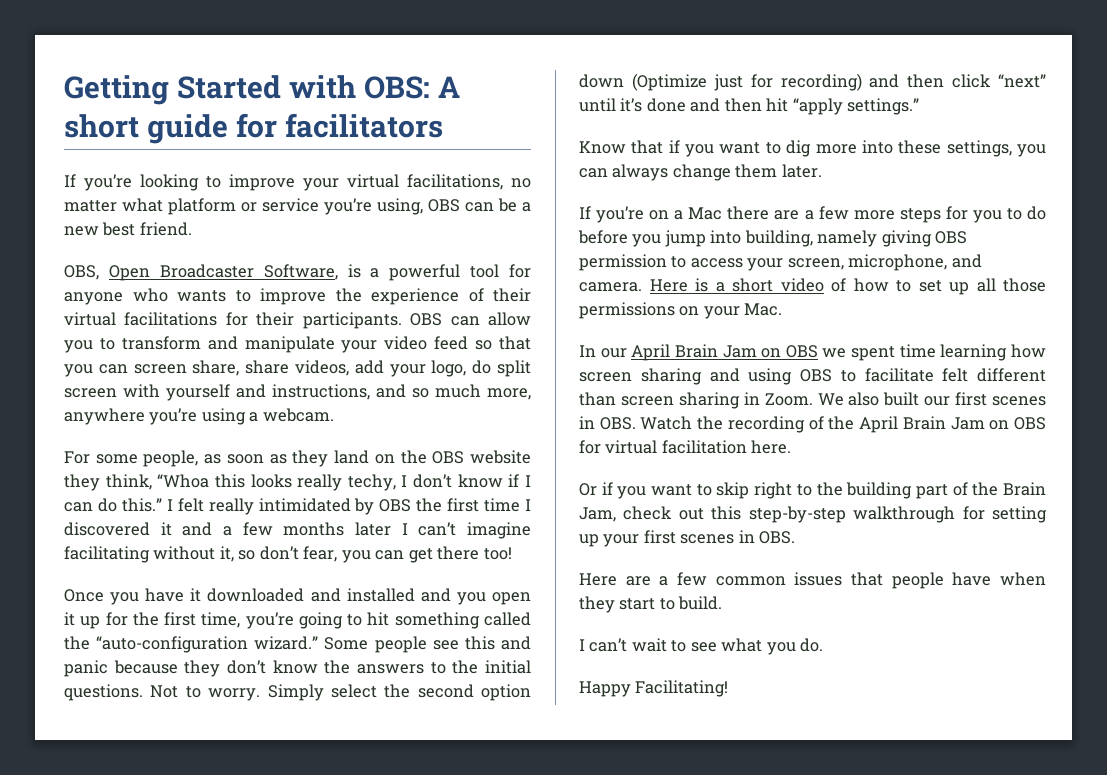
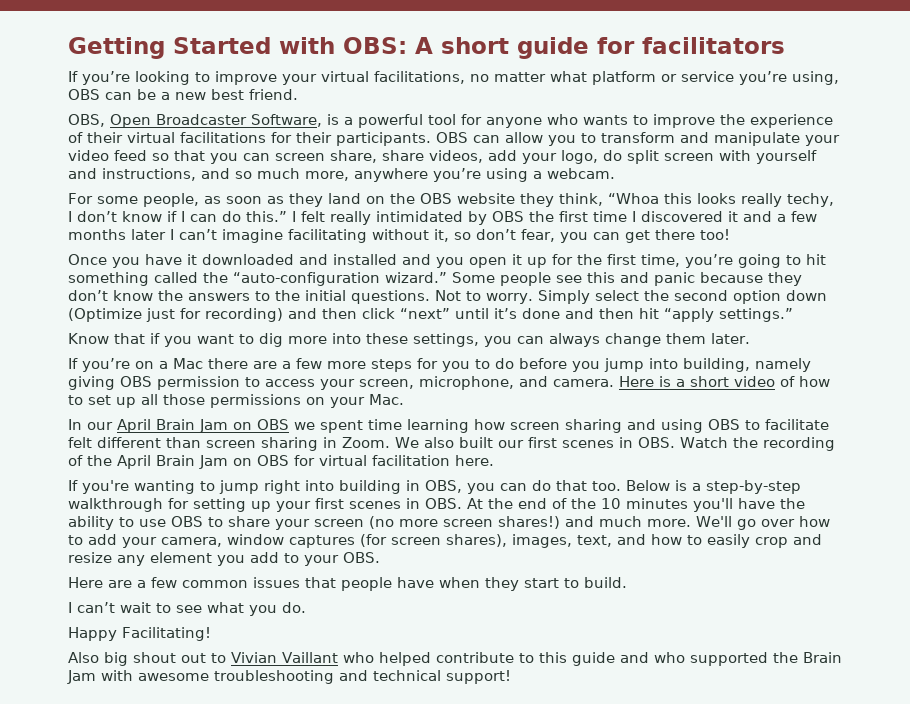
[579,482,1046,499] [579,506,742,522] Or if you want to skip right to the building part of the Brain Jam, check out this -> [68,480,701,494] If you're wanting to jump right into building in OBS, you can do that too. Below is a
(796, 537) none -> [467,498,805,512] [68,516,830,530] [68,534,822,548] [68,552,380,566] At the end of the 10 minutes you'll have the ability to use OBS to share your screen (no more screen shares!) and much more. We'll go over how to add your camera, window captures (for screen shares), images, text, and how to easily crop and resize any element you add to your OBS.
(729, 688) none -> [68,652,842,666] [67,670,511,684] // Also big shout out to Vivian Vaillant who helped contribute to this guide and who supported the Brain Jam with awesome troubleshooting and technical support!

